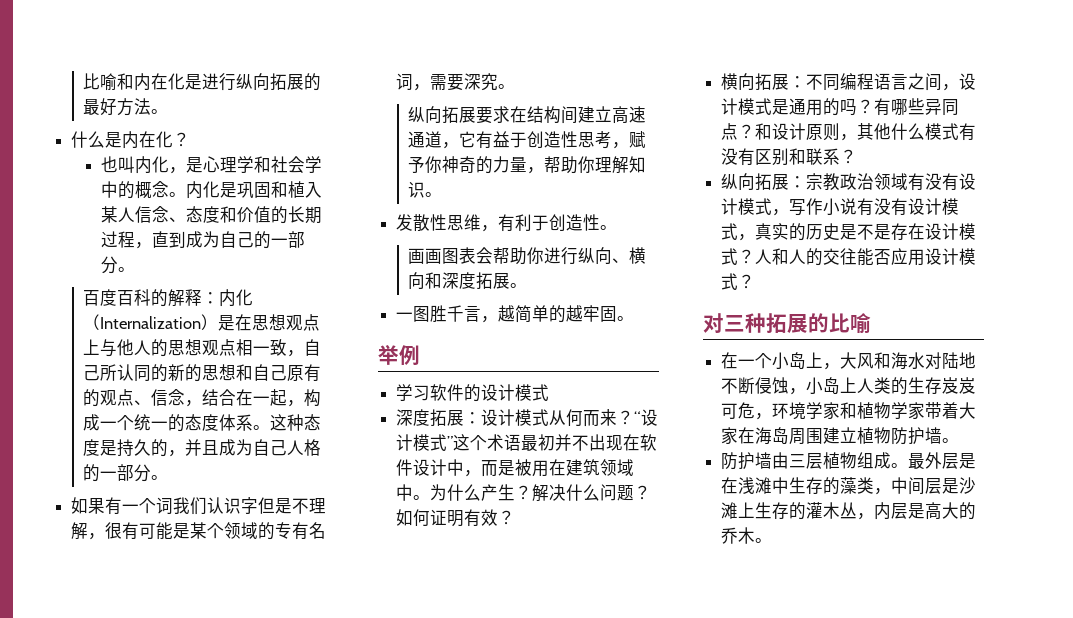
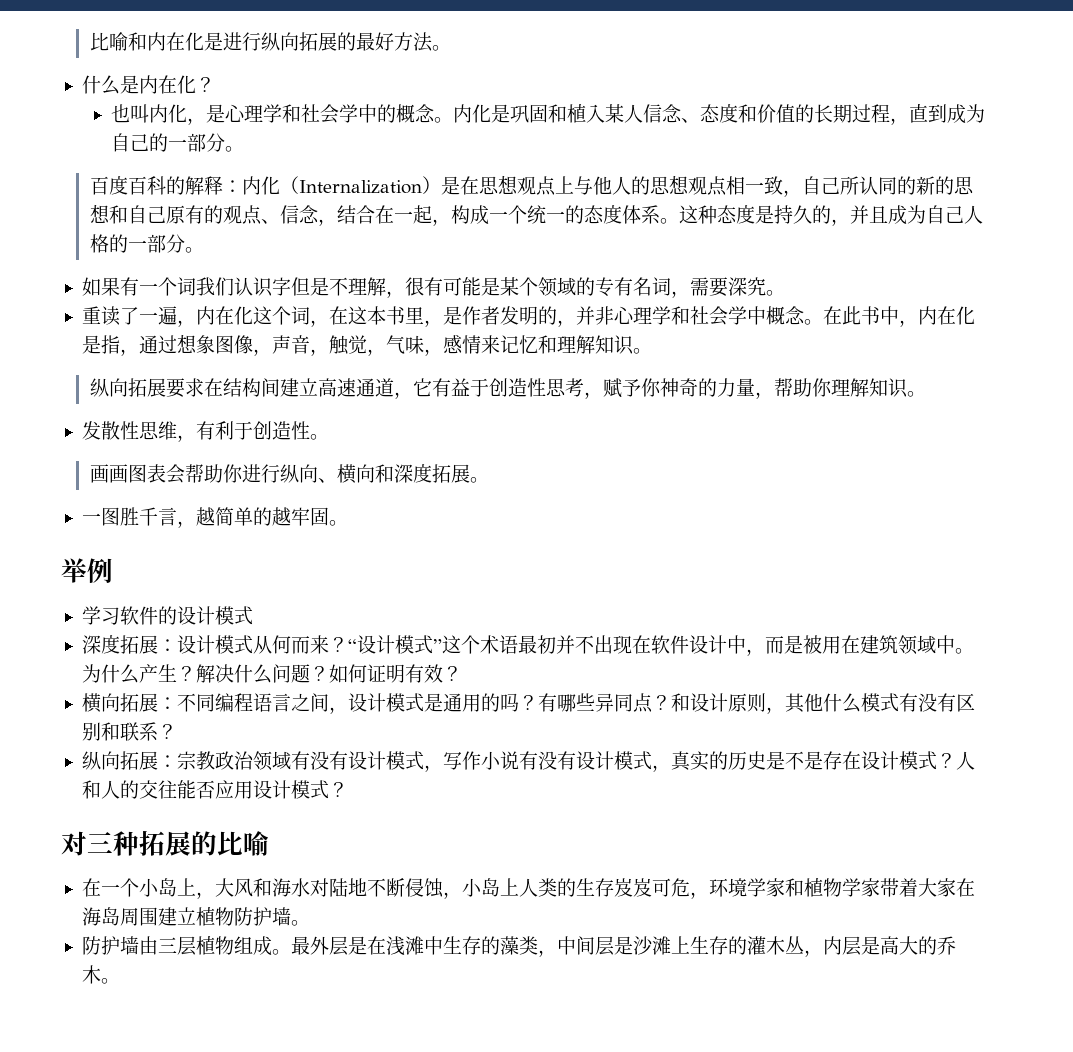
(516, 86) none -> [81,306,975,327] [81,334,652,356] // 重读了一遍，内在化这个词，在这本书里，是作者发明的，并非心理学和社会学中概念。在此书中，内在化是指，通过想象图像，声音，触觉，气味，感情来记忆和理解知识。

